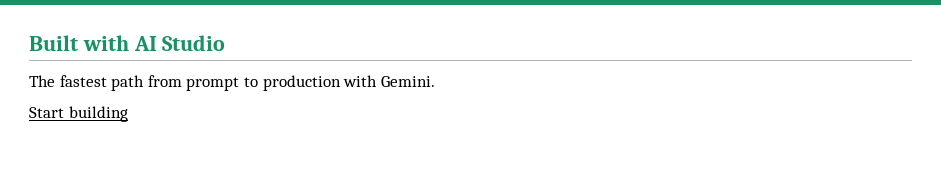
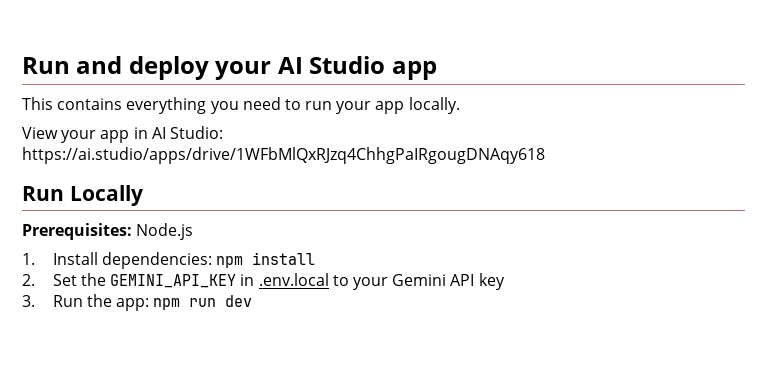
[29,35,226,51] [29,75,435,91] [29,106,128,122] Built with AI Studio // The fastest path from prompt to production with Gemini. // Start building -> [22,56,437,80] [22,97,460,114] [22,126,223,143] [22,147,545,164] [22,185,143,206] [22,223,194,240] [22,252,316,269] [22,273,505,290] [22,294,253,311] Run and deploy your AI Studio app // This contains everything you need to run your app locally. // View your app in AI Studio: https://ai.studio/apps/drive/1WFbMlQxRJzq4ChhgPaIRgougDNAqy618 // Run Locally // Prerequisites: Node.js // 1. Install dependencies: npm install // 2. Set the GEMINI_API_KEY in .env.local to your Gemini API key // 3. Run the app: npm run dev

